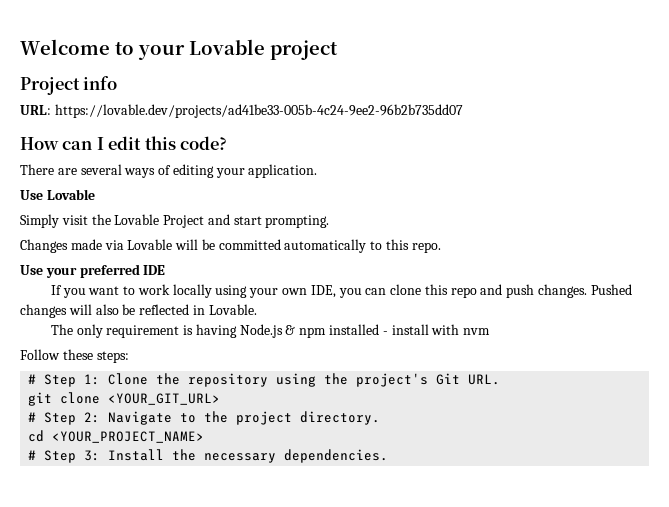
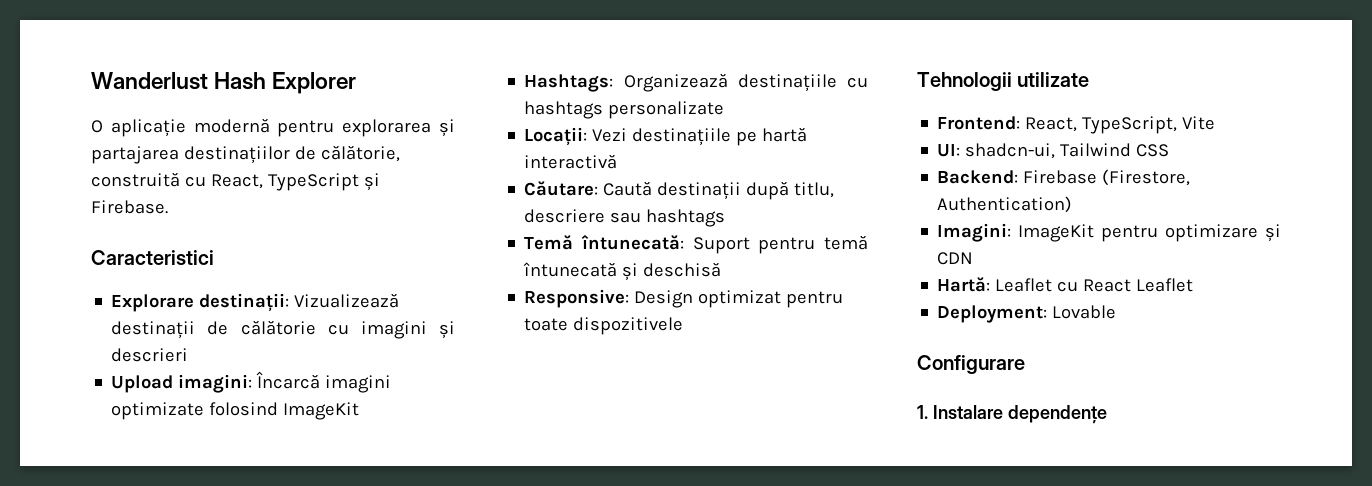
[20,39,338,60] [20,76,118,95] [20,104,463,118] [20,136,228,150] [20,164,318,178] [20,189,95,200] [20,214,330,228] [20,239,441,253] [20,264,166,278] [50,284,632,298] [20,304,257,318] [50,324,491,338] [20,349,129,363] [28,373,501,387] [28,392,221,406] [28,411,381,425] [28,430,205,443] [28,449,389,463] Welcome to your Lovable project // Project info // URL: https://lovable.dev/projects/ad41be33-005b-4c24-9ee2-96b2b735dd07 // How can I edit this code? // There are several ways of editing your application. // Use Lovable // Simply visit the Lovable Project and start prompting. // Changes made via Lovable will be committed automatically to this repo. // Use your preferred IDE // If you want to work locally using your own IDE, you can clone this repo and push changes. Pushed changes will also be reflected in Lovable. // The only requirement is having Node.js & npm installed - install with nvm // Follow these steps: // # Step 1: Clone the repository using the project's Git URL. // git clone <YOUR_GIT_URL> // # Step 2: Navigate to the project directory. // cd <YOUR_PROJECT_NAME> // # Step 3: Install the necessary dependencies. -> [91,72,357,94] [91,119,455,137] [91,146,400,164] [91,173,380,191] [91,200,168,214] [91,250,214,265] [111,293,400,312] [111,321,455,339] [111,348,189,362] [111,371,392,393] [111,402,360,420] [524,74,868,92] [524,101,725,119] [524,127,808,146] [524,155,618,169] [524,181,835,200] [524,209,726,227] [524,234,868,254] [523,262,722,281] [524,289,844,308] [524,317,684,335] [917,72,1090,91] [937,116,1216,134] [937,143,1170,159] [937,169,1191,186] [937,196,1073,213] [937,223,1281,242] [937,252,974,265] [937,277,1194,292] [937,305,1117,323] [917,355,1025,374] [917,405,1107,424] Wanderlust Hash Explorer // O aplicație modernă pentru explorarea și partajarea destinațiilor de călătorie, construită cu React, TypeScript și Firebase. // Caracteristici // Explorare destinații: Vizualizează destinații de călătorie cu imagini și descrieri // Upload imagini: Încarcă imagini optimizate folosind ImageKit // Hashtags: Organizează destinațiile cu hashtags personalizate // Locații: Vezi destinațiile pe hartă interactivă // Căutare: Caută destinații după titlu, descriere sau hashtags // Temă întunecată: Suport pentru temă întunecată și deschisă // Responsive: Design optimizat pentru toate dispozitivele // Tehnologii utilizate // Frontend: React, TypeScript, Vite // UI: shadcn-ui, Tailwind CSS // Backend: Firebase (Firestore, Authentication) // Imagini: ImageKit pentru optimizare și CDN // Hartă: Leaflet cu React Leaflet // Deployment: Lovable // Configurare // 1. Instalare dependențe

